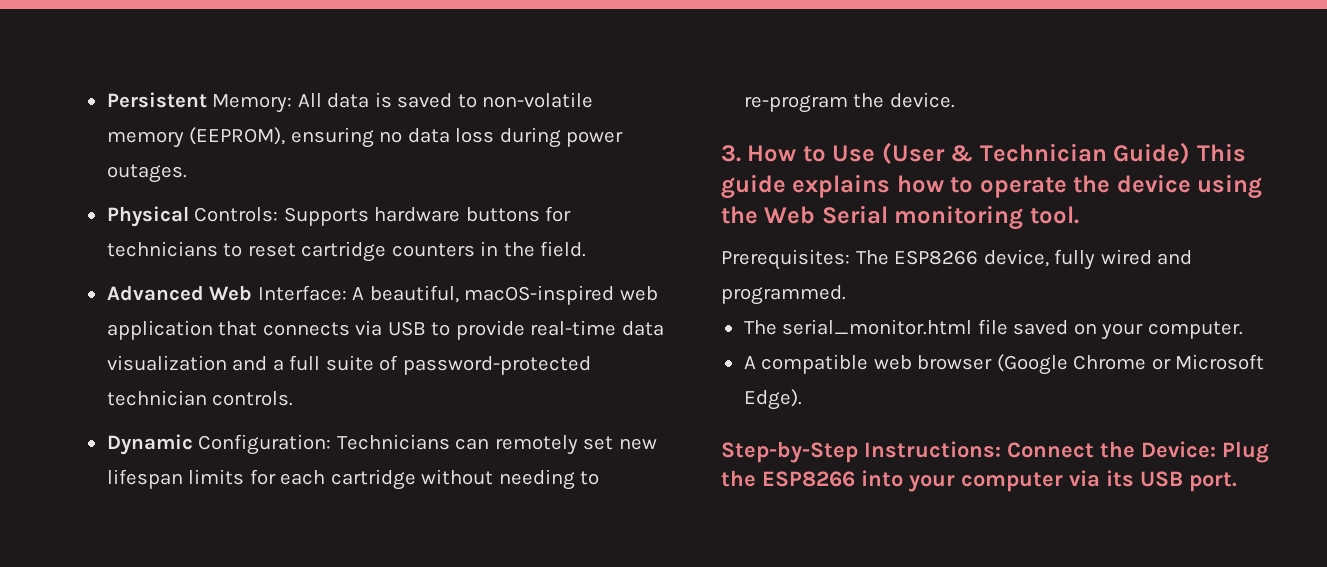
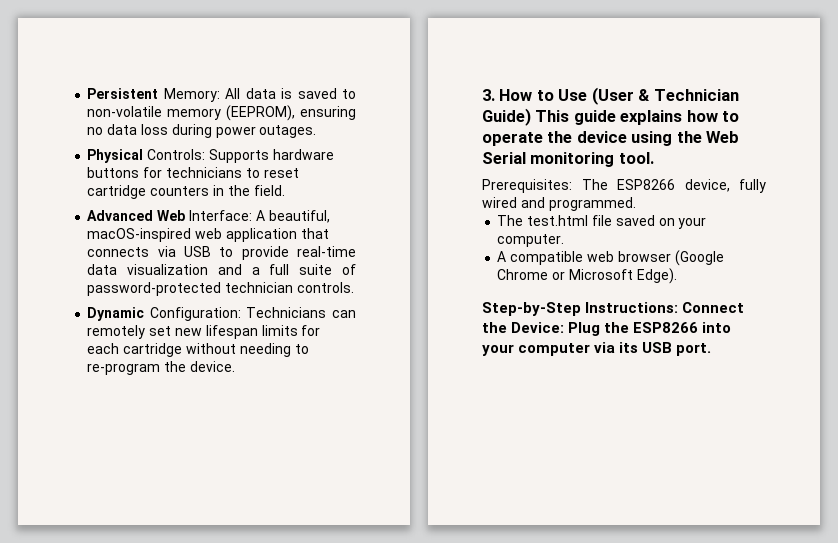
[782,319,973,335] serial_monitor.html -> [527,215,589,226] test.html

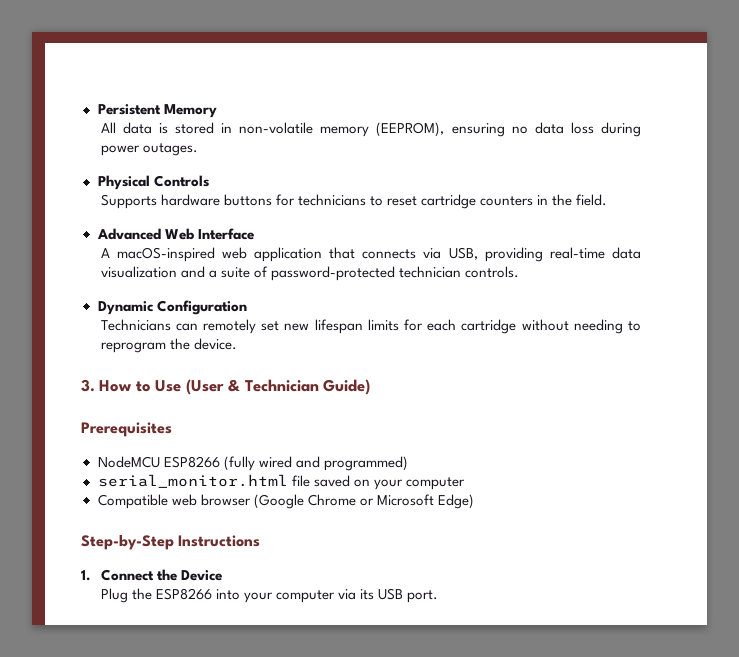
[163,88,220,102] Memory: -> [163,104,217,118] Memory //
[297,88,357,99] saved to -> [174,122,233,134] stored in
[147,149,206,160] Controls: -> [153,175,209,187] Controls //
[188,210,330,223] Interface: A beautiful, -> [197,228,254,240] [100,248,110,258] Interface // A
[184,246,289,260] USB to provide -> [448,247,543,262] USB, providing
[269,264,290,275] full -> (217, 274) none
[149,307,241,321] Configuration: -> [156,300,247,315] Configuration //
[87,363,161,375] re-program -> [100,342,166,353] reprogram
[535,110,740,125] [482,131,740,146] [482,152,654,167] [482,179,766,193] [482,197,636,211] [497,215,589,226] This guide explains how to operate the device using the Web Serial monitoring tool. // Prerequisites: The ESP8266 device, fully wired and programmed. // The test.html -> [81,422,172,437] [97,456,408,471] [97,474,288,488] // Prerequisites // NodeMCU ESP8266 (fully wired and programmed) // serial_monitor.html
[497,234,565,247] [497,251,584,265] computer. // A compatible -> [405,477,465,490] [97,494,168,509] computer // Compatible
[636,268,677,284] Edge). -> [437,494,474,509] Edge)
[585,302,679,313] Instructions: -> [178,535,261,547] [81,570,91,581] Instructions // 1.
[511,322,565,333] Device: -> [180,570,222,581] Device //

